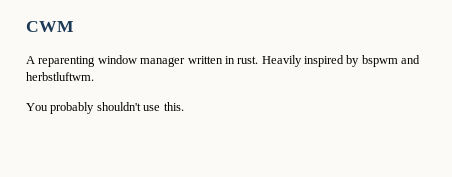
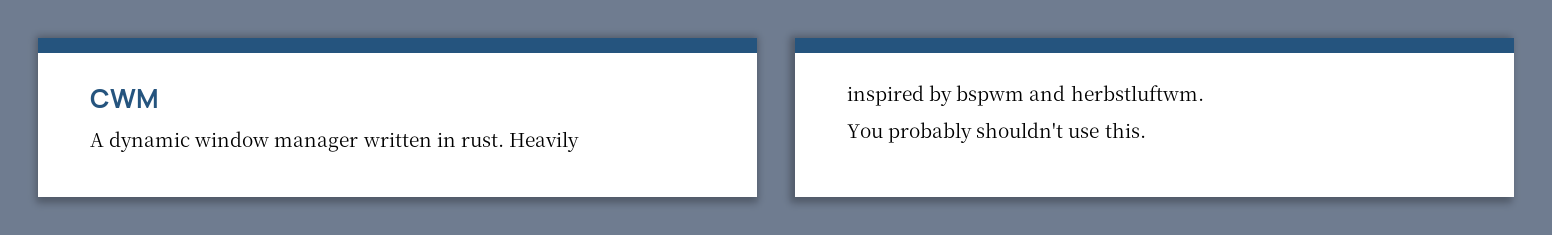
[38,56,96,67] reparenting -> [109,131,191,152] dynamic

